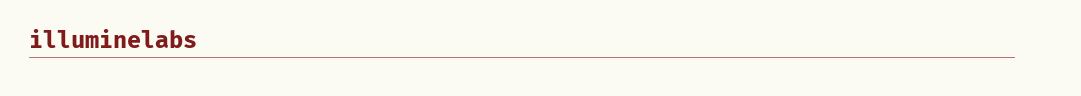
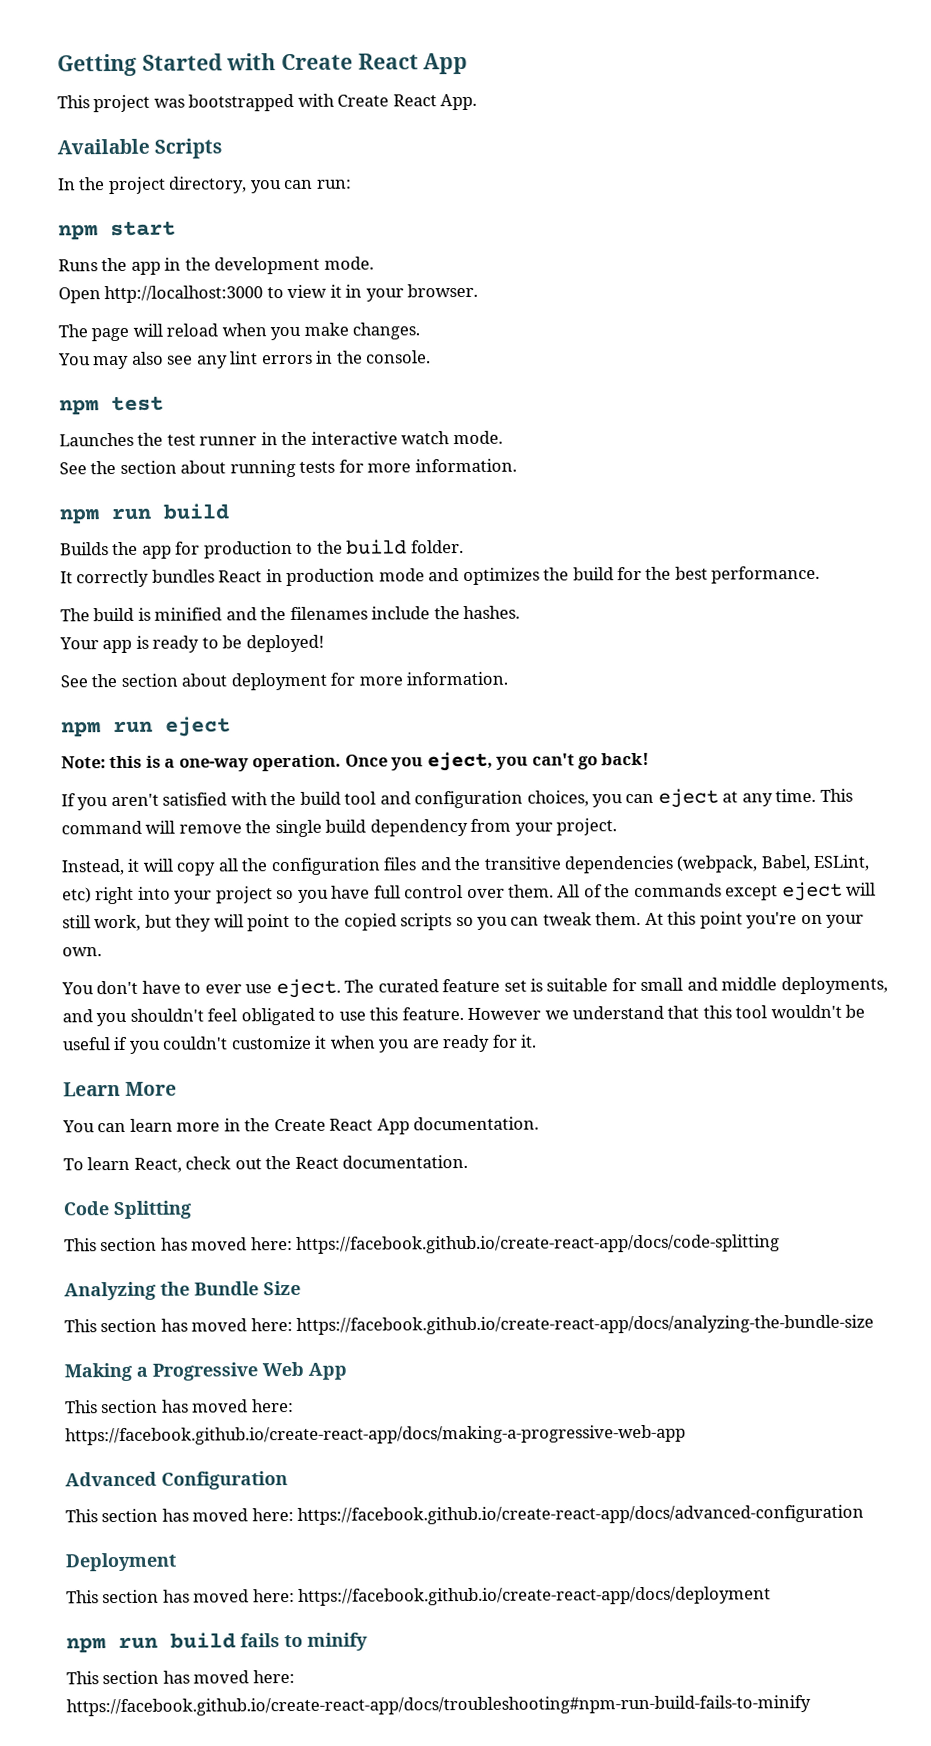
[29,29,197,48] illuminelabs -> [57,52,469,77] [57,93,478,113] [57,138,223,159] [57,176,352,195] [58,221,176,241] [58,256,374,275] [58,283,479,304] [58,322,421,342] [58,350,432,370] [59,396,164,416] [59,430,503,447] [59,458,517,478] [59,503,229,525] [60,539,464,559] [60,565,821,588] [60,605,521,622] [59,634,324,654] [60,671,509,691] [61,716,231,738] [61,751,650,772] [61,788,853,811] [61,818,618,838] [61,854,870,876] [62,881,877,905] [62,911,865,932] [62,947,102,957] [61,976,888,999] [62,1004,866,1027] [62,1034,538,1054] [63,1081,178,1097] [62,1116,540,1135] [63,1154,469,1173] [63,1200,191,1220] [64,1234,781,1254] [64,1280,301,1301] [64,1314,875,1335] [64,1361,347,1382] [65,1399,294,1414] [65,1424,686,1446] [65,1471,288,1490] [65,1504,865,1525] [65,1552,177,1572] [66,1586,772,1606] [66,1632,368,1654] [66,1669,295,1685] [66,1695,811,1717] Getting Started with Create React App // This project was bootstrapped with Create React App. // Available Scripts // In the project directory, you can run: // npm start // Runs the app in the development mode. // Open http://localhost:3000 to view it in your browser. // The page will reload when you make changes. // You may also see any lint errors in the console. // npm test // Launches the test runner in the interactive watch mode. // See the section about running tests for more information. // npm run build // Builds the app for production to the build folder. // It correctly bundles React in production mode and optimizes the build for the best performance. // The build is minified and the filenames include the hashes. // Your app is ready to be deployed! // See the section about deployment for more information. // npm run eject // Note: this is a one-way operation. Once you eject, you can't go back! // If you aren't satisfied with the build tool and configuration choices, you can eject at any time. This command will remove the single build dependency from your project. // Instead, it will copy all the configuration files and the transitive dependencies (webpack, Babel, ESLint, etc) right into your project so you have full control over them. All of the commands except eject will still work, but they will point to the copied scripts so you can tweak them. At this point you're on your own. // You don't have to ever use eject. The curated feature set is suitable for small and middle deployments, and you shouldn't feel obligated to use this feature. However we understand that this tool wouldn't be useful if you couldn't customize it when you are ready for it. // Learn More // You can learn more in the Create React App documentation. // To learn React, check out the React documentation. // Code Splitting // This section has moved here: https://facebook.github.io/create-react-app/docs/code-splitting // Analyzing the Bundle Size // This section has moved here: https://facebook.github.io/create-react-app/docs/analyzing-the-bundle-size // Making a Progressive Web App // This section has moved here: https://facebook.github.io/create-react-app/docs/making-a-progressive-web-app // Advanced Configuration // This section has moved here: https://facebook.github.io/create-react-app/docs/advanced-configuration // Deployment // This section has moved here: https://facebook.github.io/create-react-app/docs/deployment // npm run build fails to minify // This section has moved here: https://facebook.github.io/create-react-app/docs/troubleshooting#npm-run-build-fails-to-minify

